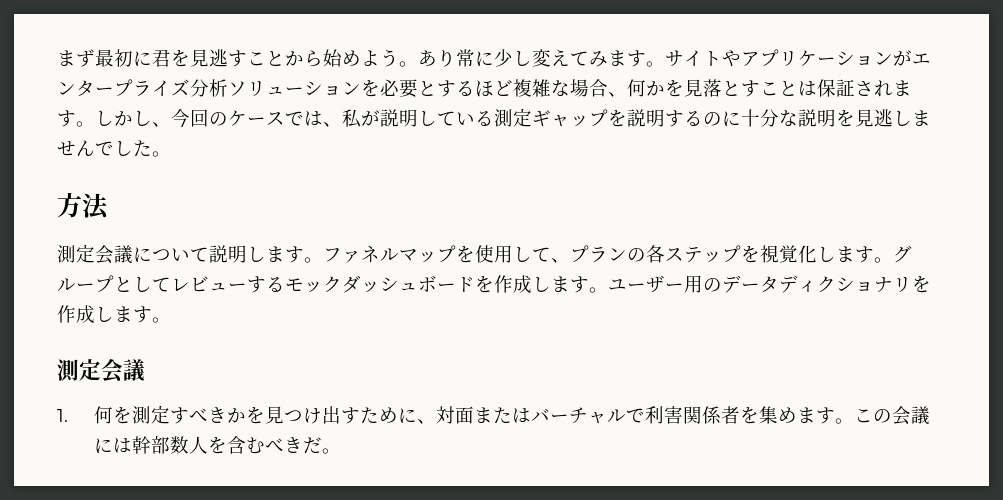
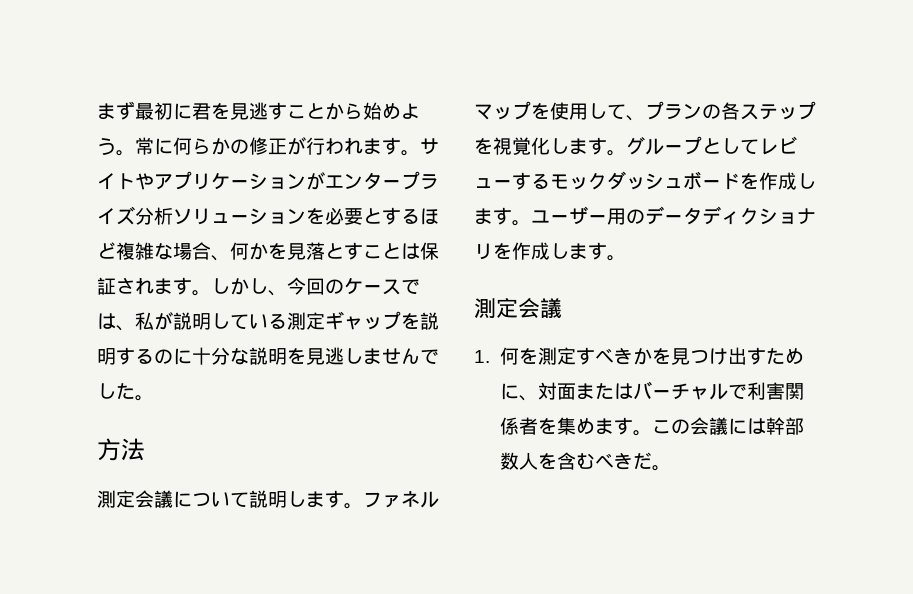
[418,49,608,67] あり常に少し変えてみ -> [135,137,363,155] 常に何らかの修正が行われ

